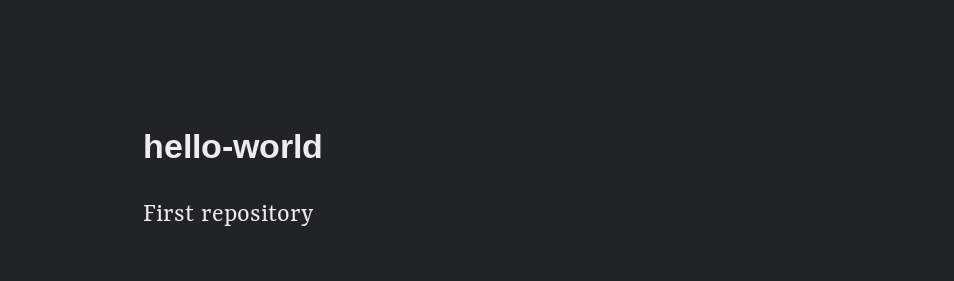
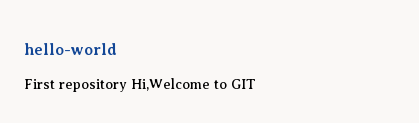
(315, 215) none -> [131,78,256,91] Hi,Welcome to GIT

